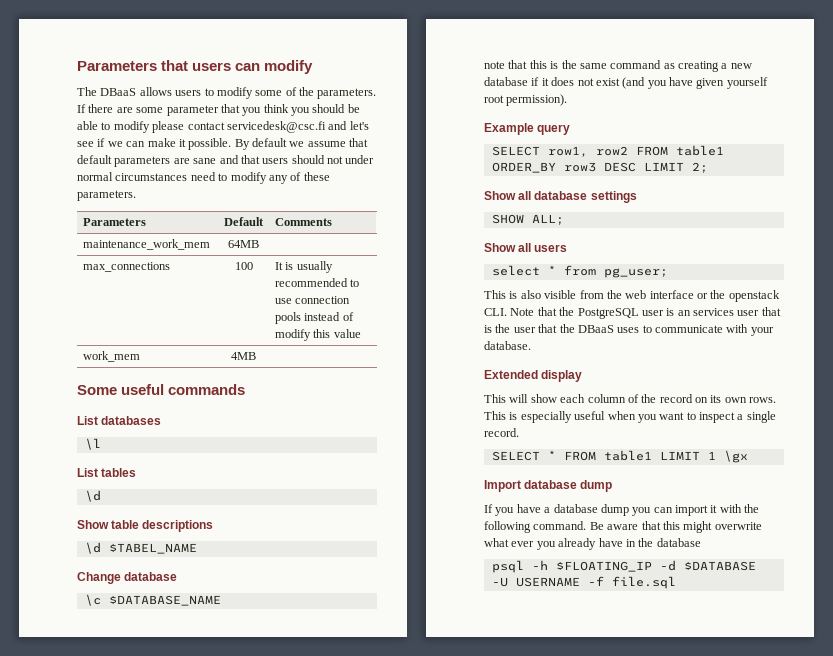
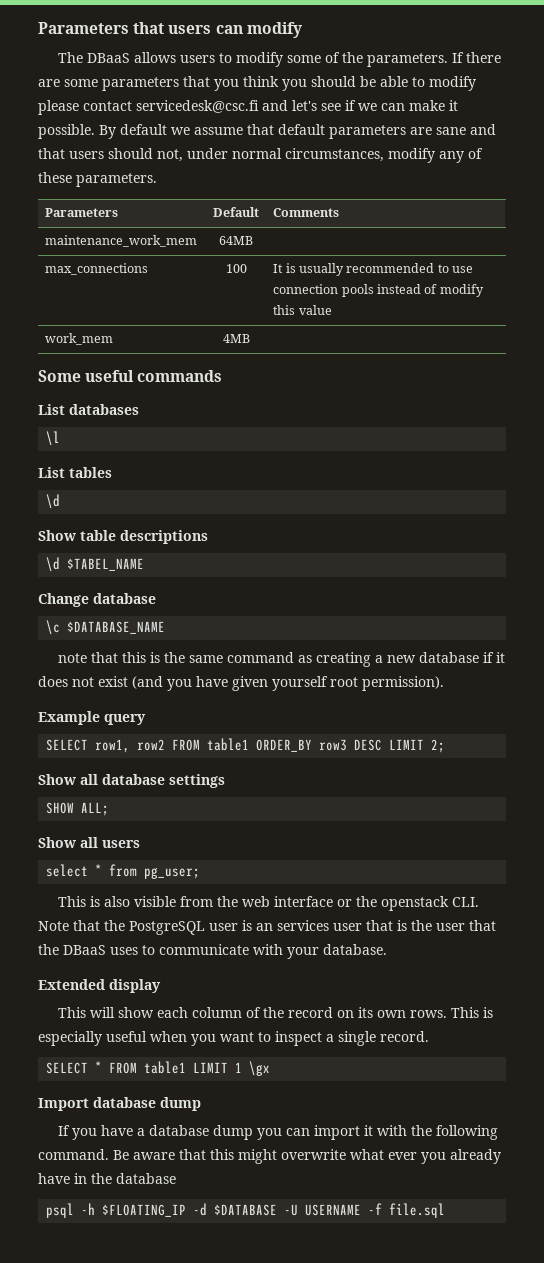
[166,105,219,116] parameter -> [102,77,179,91] parameters
[327,156,343,164] not -> [157,149,183,162] not,
[115,172,228,181] circumstances need to -> [285,148,384,162] circumstances,

